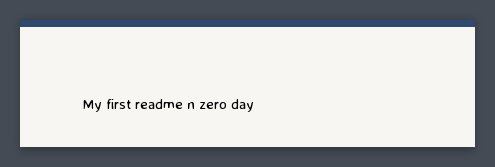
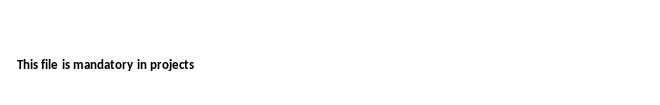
[83,99,254,112] My first readme n zero day -> [17,59,194,71] This file is mandatory in projects

